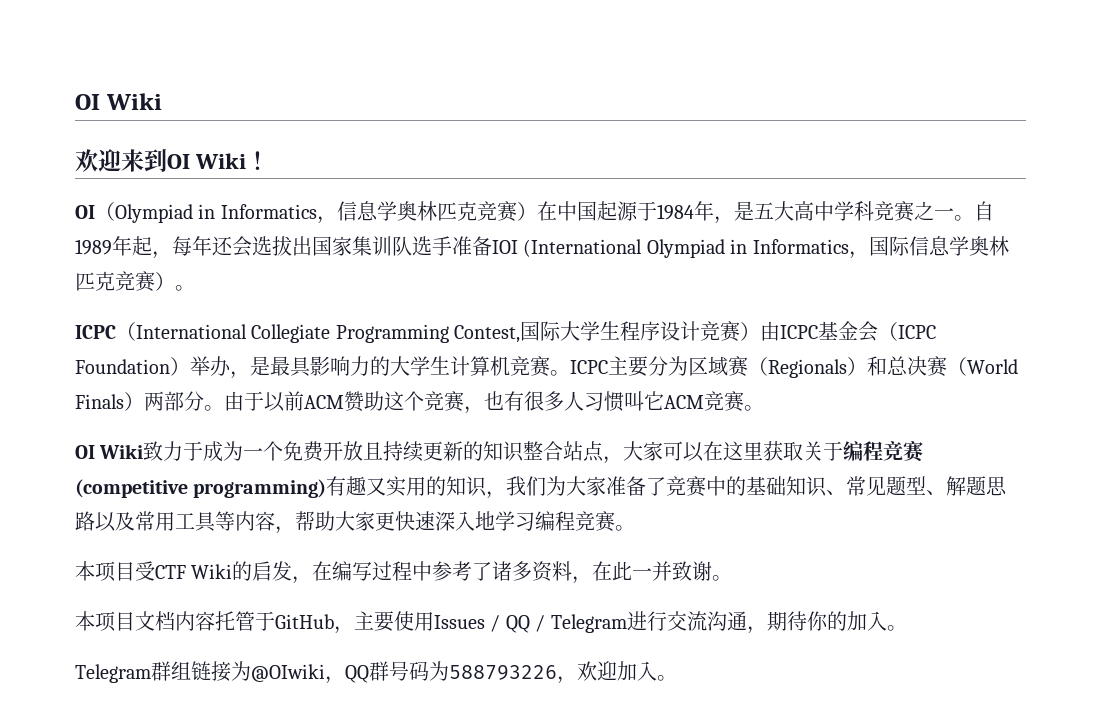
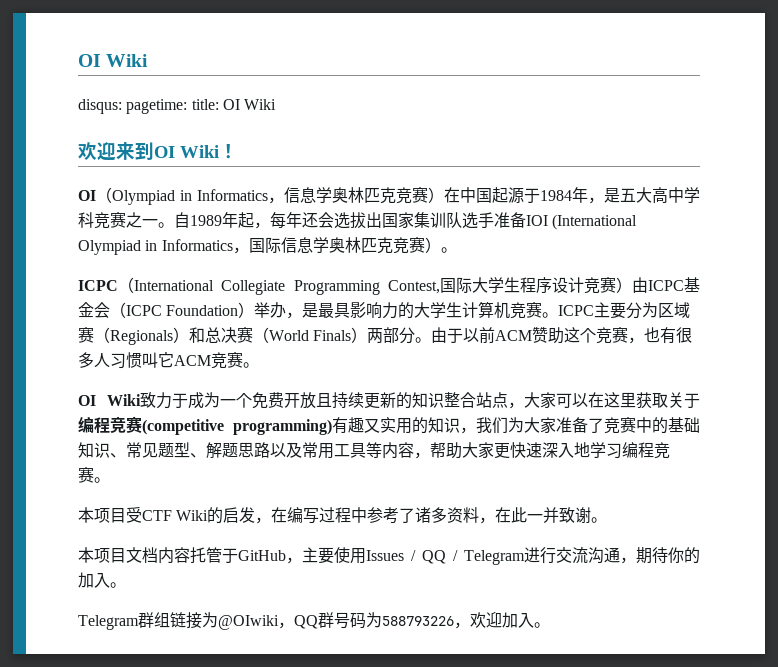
[75,93,162,110] OI Wiki -> [78,54,149,67] [78,99,277,114] OI Wiki // disqus: pagetime: title: OI Wiki

